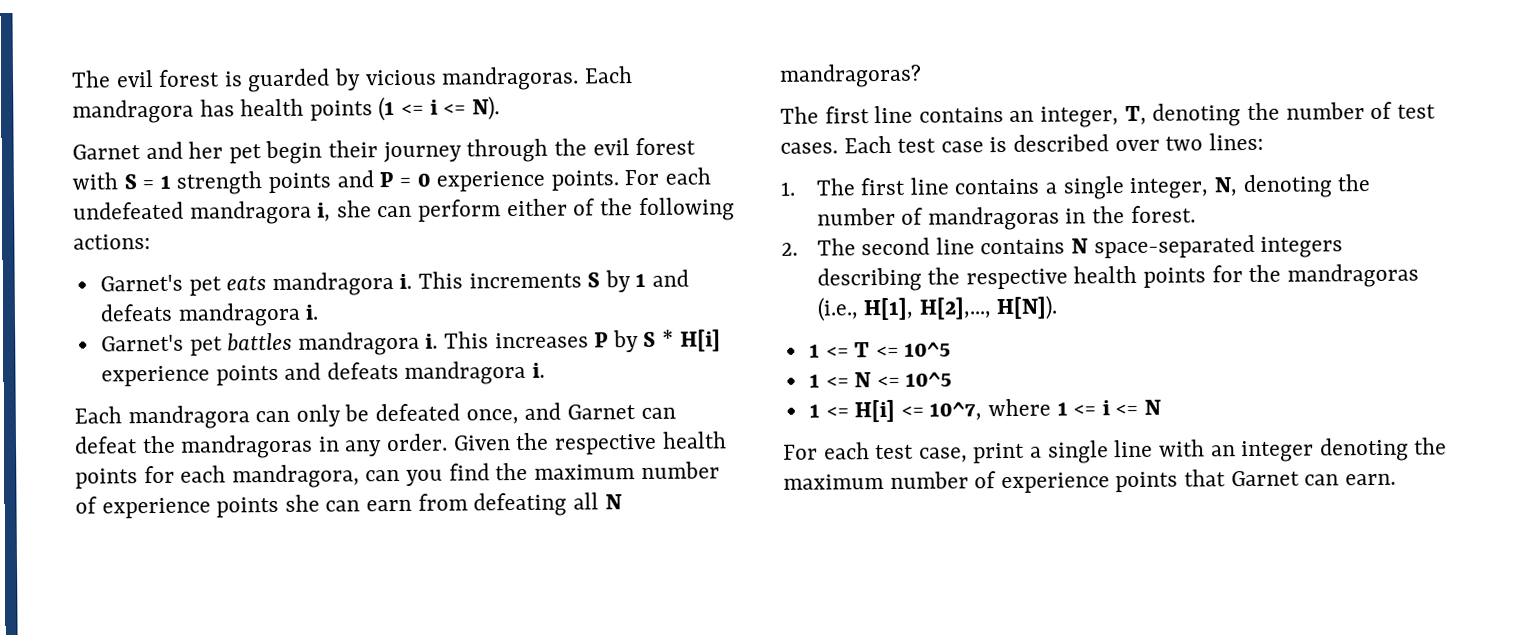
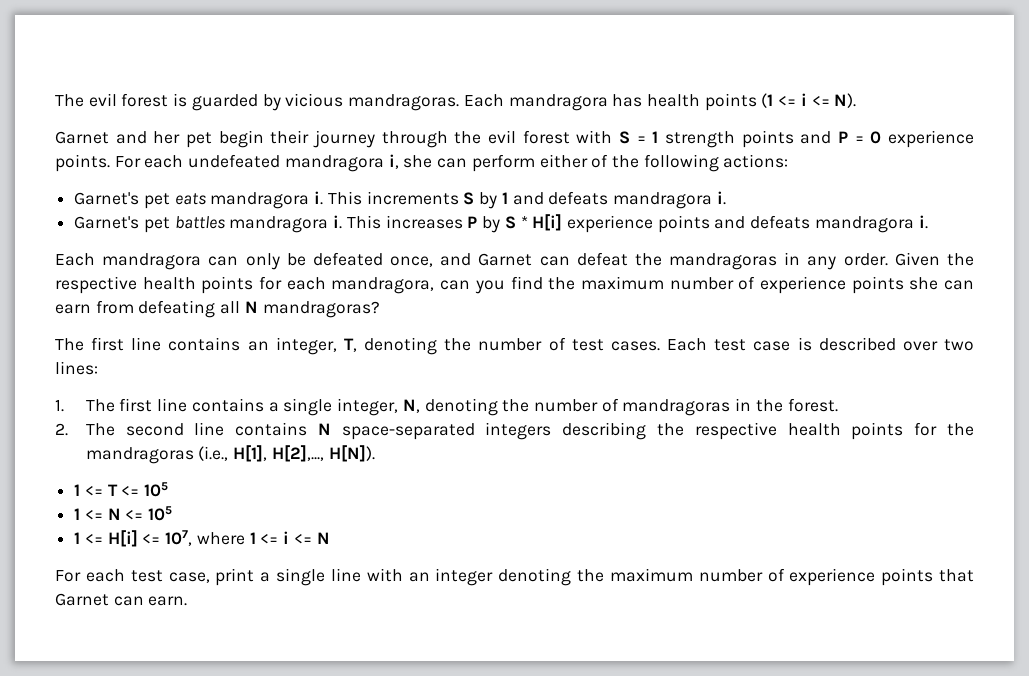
[904,341,952,357] 10^5 -> [144,482,169,497] 105
[905,371,953,387] 10^5 -> [148,506,173,521] 105
[929,401,983,421] 10^7, -> [165,530,193,546] 107,

